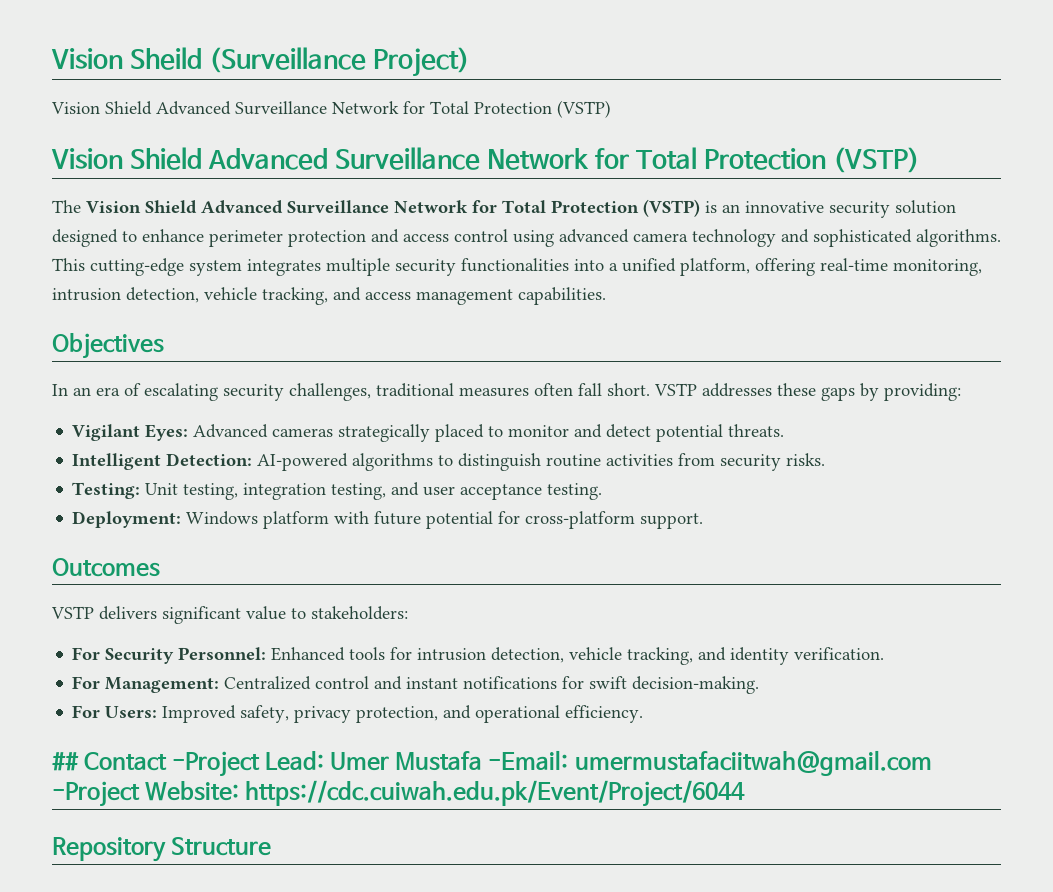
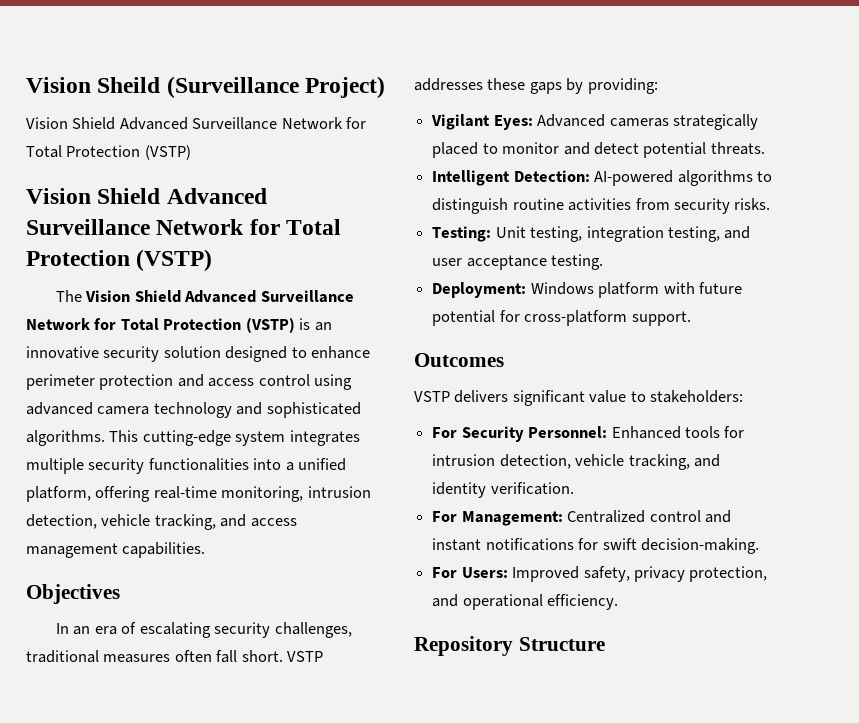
[52,750,932,777] [52,780,746,807] // ## Contact -Project Lead: Umer Mustafa -Email: umermustafaciitwah@gmail.com -Project Website: https://cdc.cuiwah.edu.pk/Event/Project/6044 -> (619, 602) none

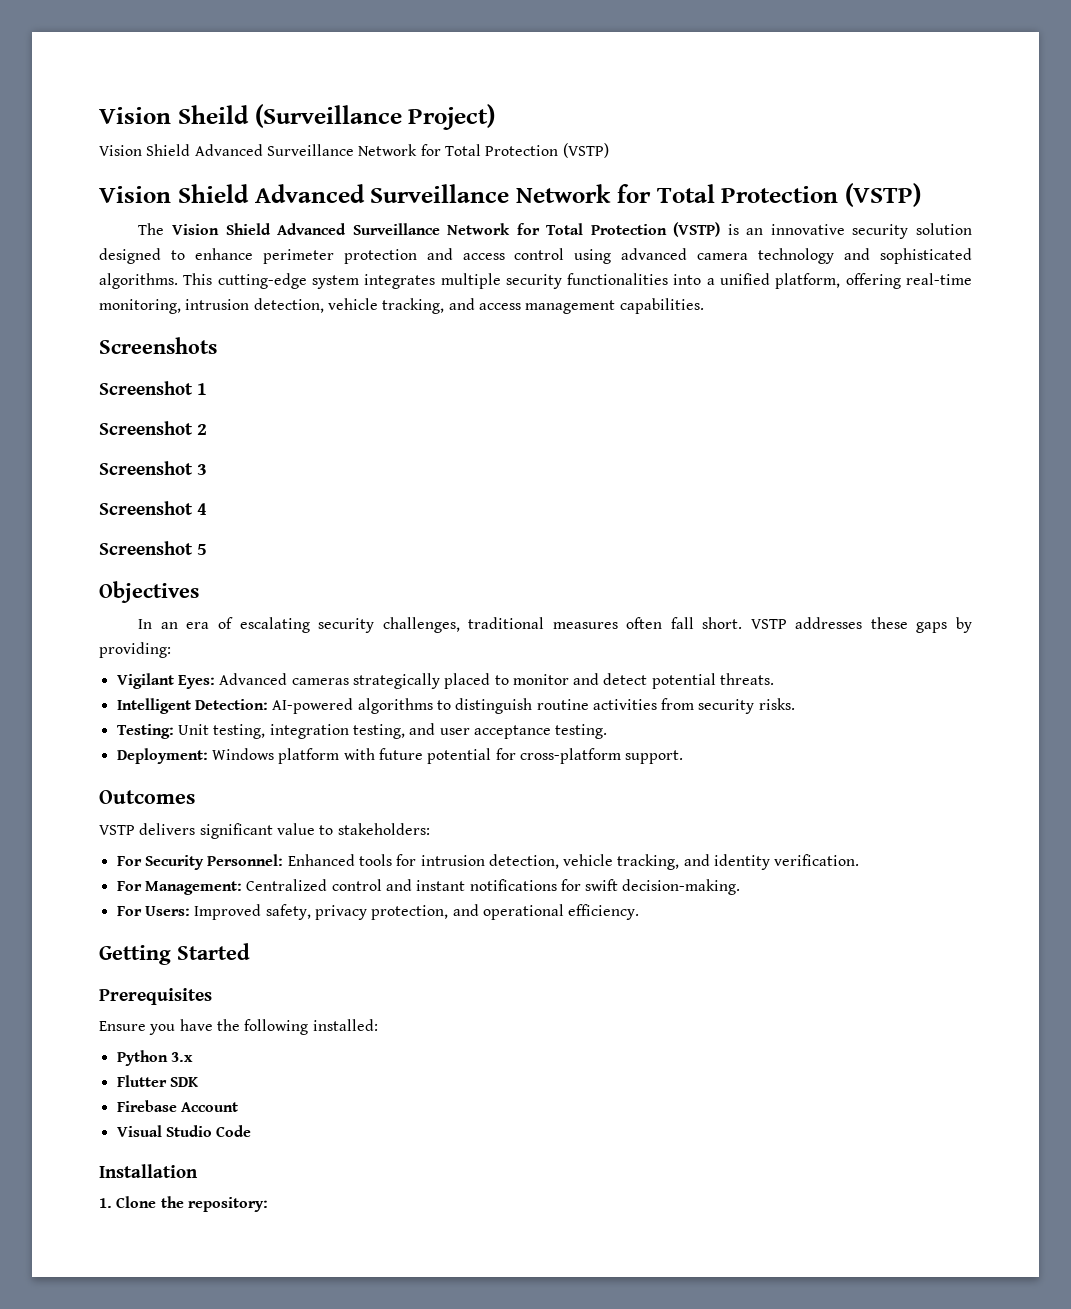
(206, 550) none -> [99,337,217,354] [99,381,207,395] [99,421,207,435] [99,461,207,475] [99,501,207,515] [99,541,207,555] // Screenshots // Screenshot 1 // Screenshot 2 // Screenshot 3 // Screenshot 4 // Screenshot 5
[414,636,605,656] Repository Structure -> [99,943,250,965] [99,988,212,1005] [99,1019,378,1035] [116,1050,193,1066] [116,1075,199,1087] [116,1100,238,1112] [116,1125,252,1137] [99,1164,198,1178] [99,1196,268,1212] Getting Started // Prerequisites // Ensure you have the following installed: // Python 3.x // Flutter SDK // Firebase Account // Visual Studio Code // Installation // 1. Clone the repository:

